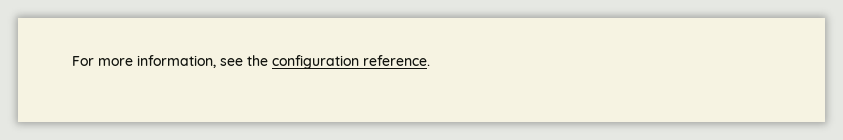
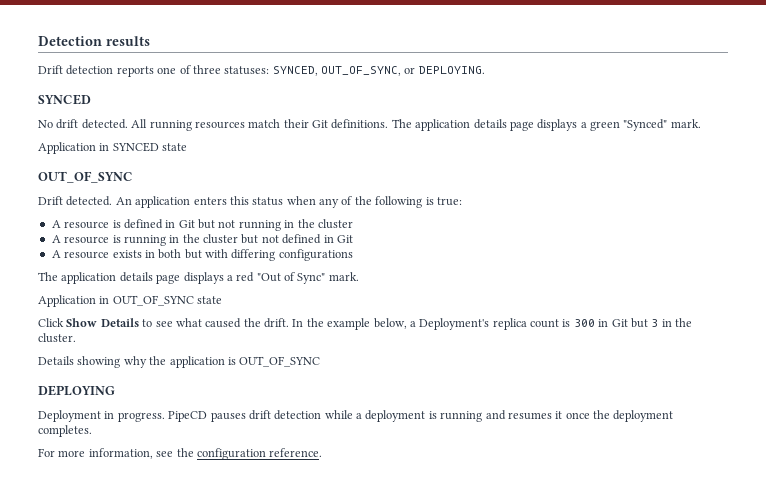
(72, 61) none -> [38,36,150,46] [38,65,485,77] [38,94,91,105] [38,119,701,131] [38,142,188,154] [38,171,133,183] [38,196,462,208] [51,219,353,231] [51,234,353,246] [51,249,353,261] [38,272,359,284] [38,295,223,307] [38,318,692,330] [38,333,76,343] [38,356,321,368] [38,385,115,396] [38,410,674,422] [38,425,92,437] Detection results // Drift detection reports one of three statuses: SYNCED, OUT_OF_SYNC, or DEPLOYING. // SYNCED // No drift detected. All running resources match their Git definitions. The application details page displays a green "Synced" mark. // Application in SYNCED state // OUT_OF_SYNC // Drift detected. An application enters this status when any of the following is true: // A resource is defined in Git but not running in the cluster // A resource is running in the cluster but not defined in Git // A resource exists in both but with differing configurations // The application details page displays a red "Out of Sync" mark. // Application in OUT_OF_SYNC state // Click Show Details to see what caused the drift. In the example below, a Deployment's replica count is 300 in Git but 3 in the cluster. // Details showing why the application is OUT_OF_SYNC // DEPLOYING // Deployment in progress. PipeCD pauses drift detection while a deployment is running and resumes it once the deployment completes. //

